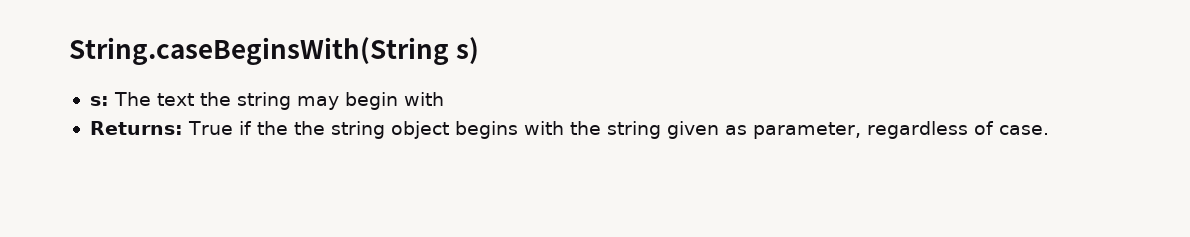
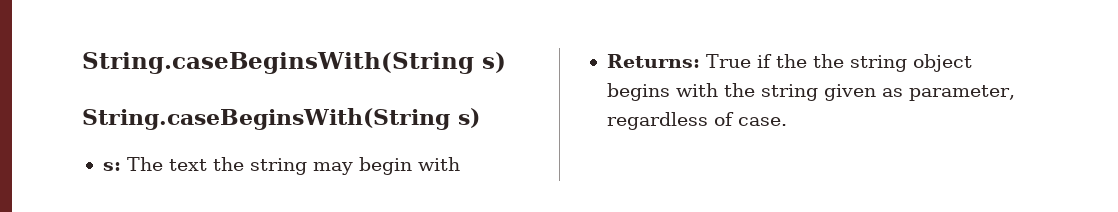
[69,37,480,65] String.caseBeginsWith(String s) -> [82,52,506,74] [82,108,480,130] String.caseBeginsWith(String s) // String.caseBeginsWith(String s)

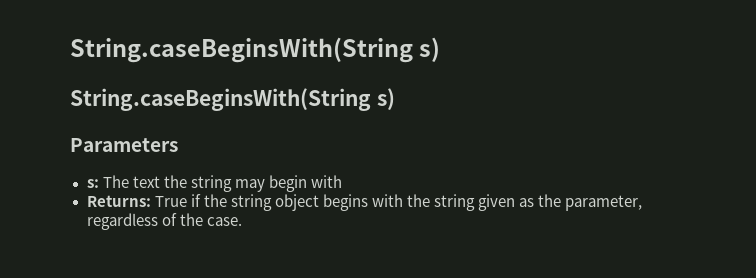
(480, 118) none -> [70,138,178,152] // Parameters
[812,54,844,68] the -> (227, 200) none
(903, 92) none -> [538,194,562,207] the
(734, 119) none -> [179,213,203,226] the

